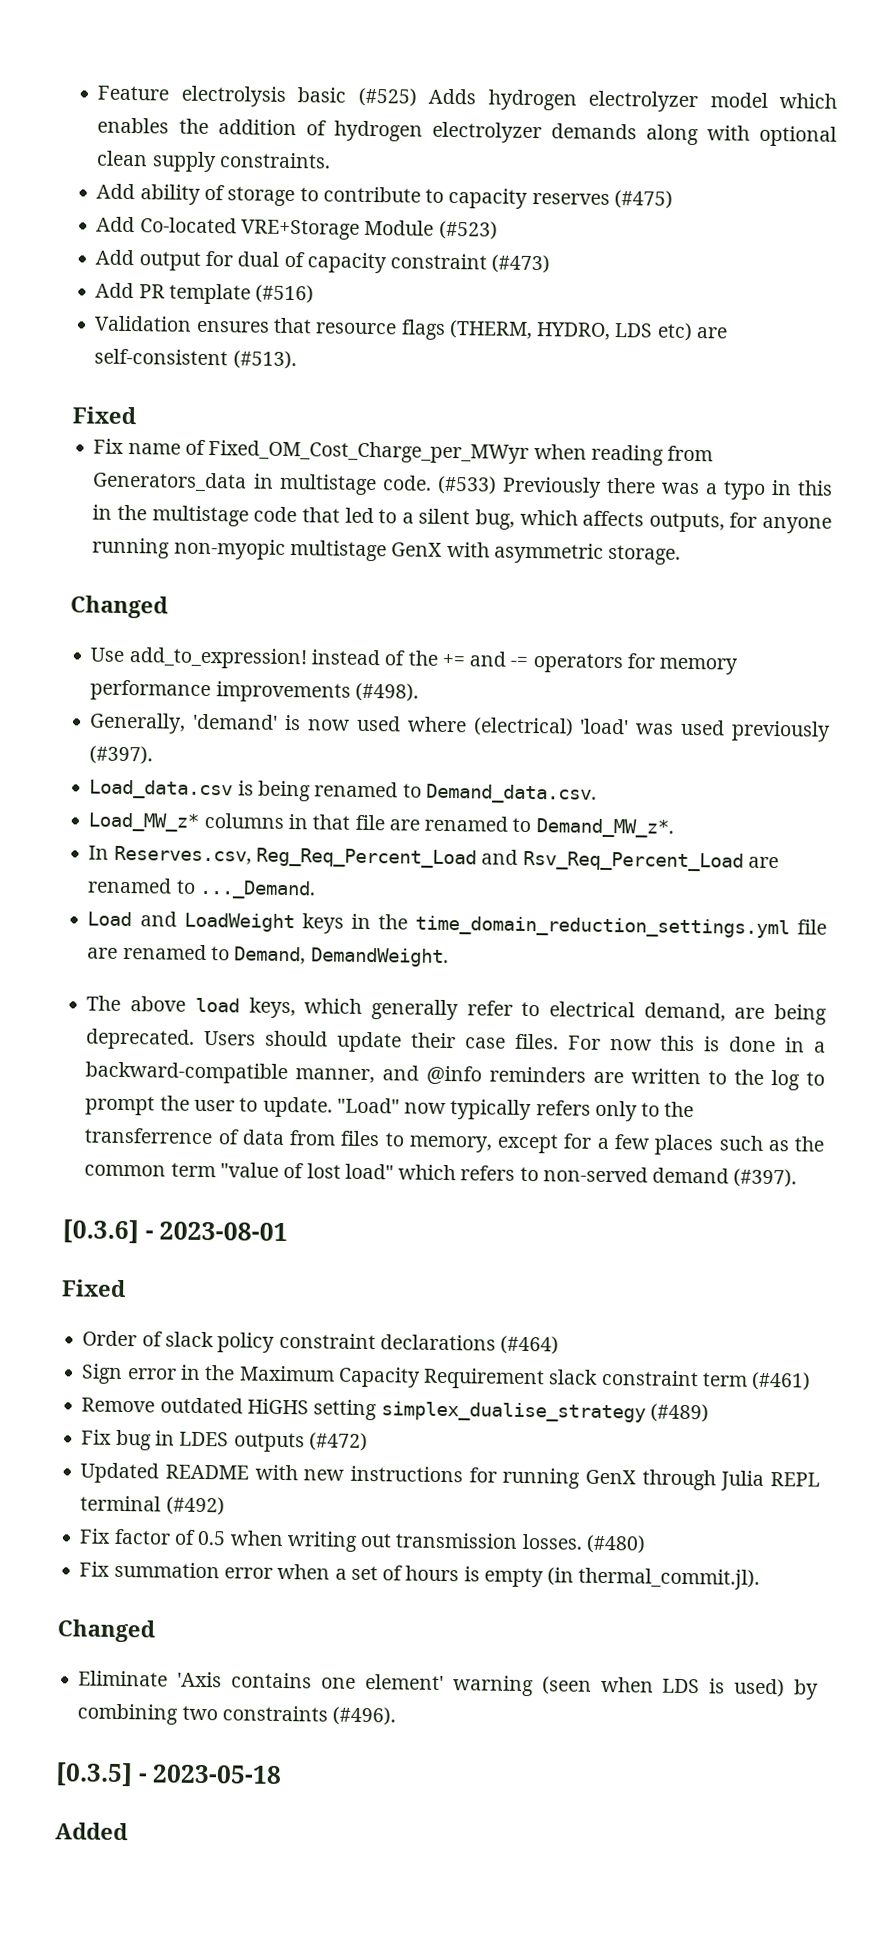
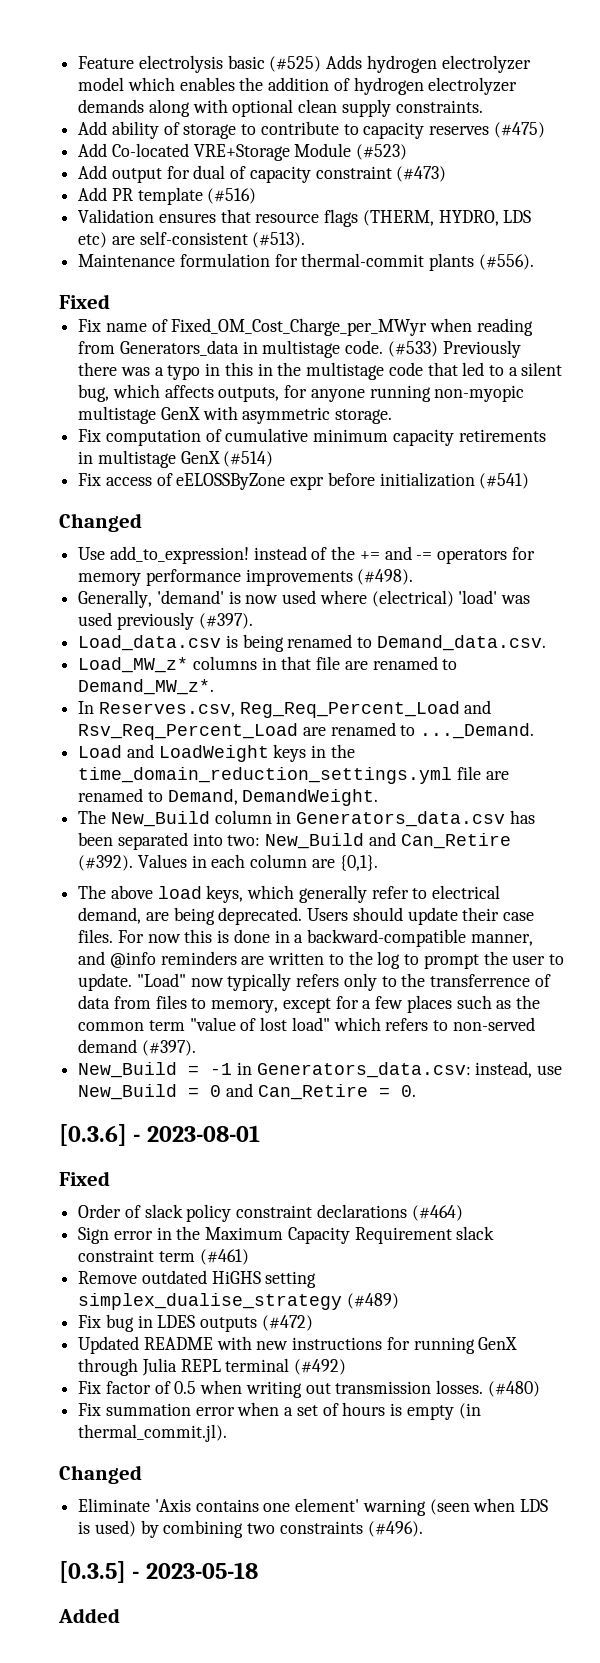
(297, 360) none -> [78,253,534,271] // Maintenance formulation for thermal-commit plants (#556).
(682, 554) none -> [78,428,546,446] [78,450,274,468] [78,472,530,490] // Fix computation of cumulative minimum capacity retirements in multistage GenX (#514) // Fix access of eELOSSByZone expr before initialization (#541)
(449, 957) none -> [78,810,535,827] [78,832,511,850] [78,854,378,871] // The New_Build column in Generators_data.csv has been separated into two: New_Build and Can_Retire (#392). Values in each column are {0,1}.
(798, 1178) none -> [78,1061,563,1078] [78,1083,416,1100] // New_Build = -1 in Generators_data.csv: instead, use New_Build = 0 and Can_Retire = 0.

